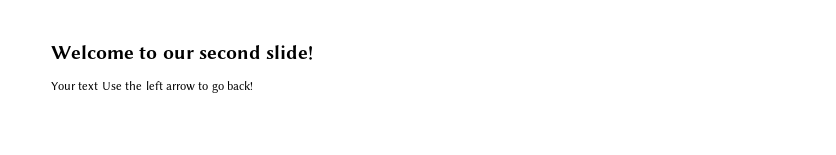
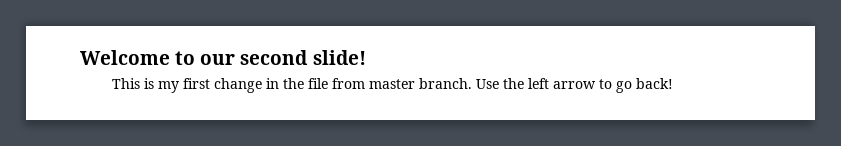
[51,82,99,90] Your text -> [112,78,473,93] This is my first change in the file from master branch.

